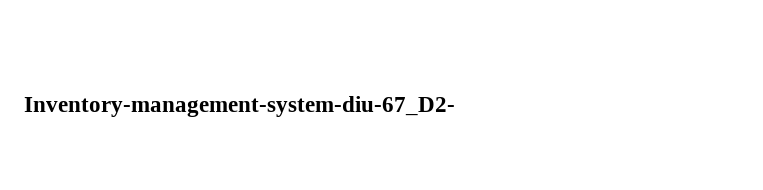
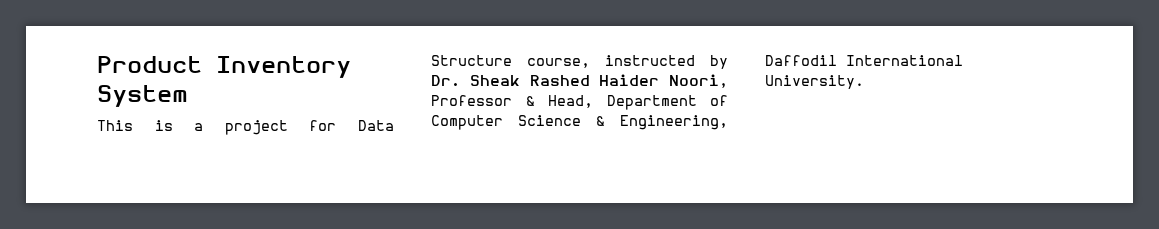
[24,96,455,117] Inventory-management-system-diu-67_D2- -> [97,56,351,78] [97,85,188,107] [97,120,394,135] [431,55,728,69] [431,74,728,88] [431,95,728,110] [431,115,728,130] [765,55,963,66] [765,75,864,89] Product Inventory System // This is a project for Data Structure course, instructed by Dr. Sheak Rashed Haider Noori, Professor & Head, Department of Computer Science & Engineering, Daffodil International University.

